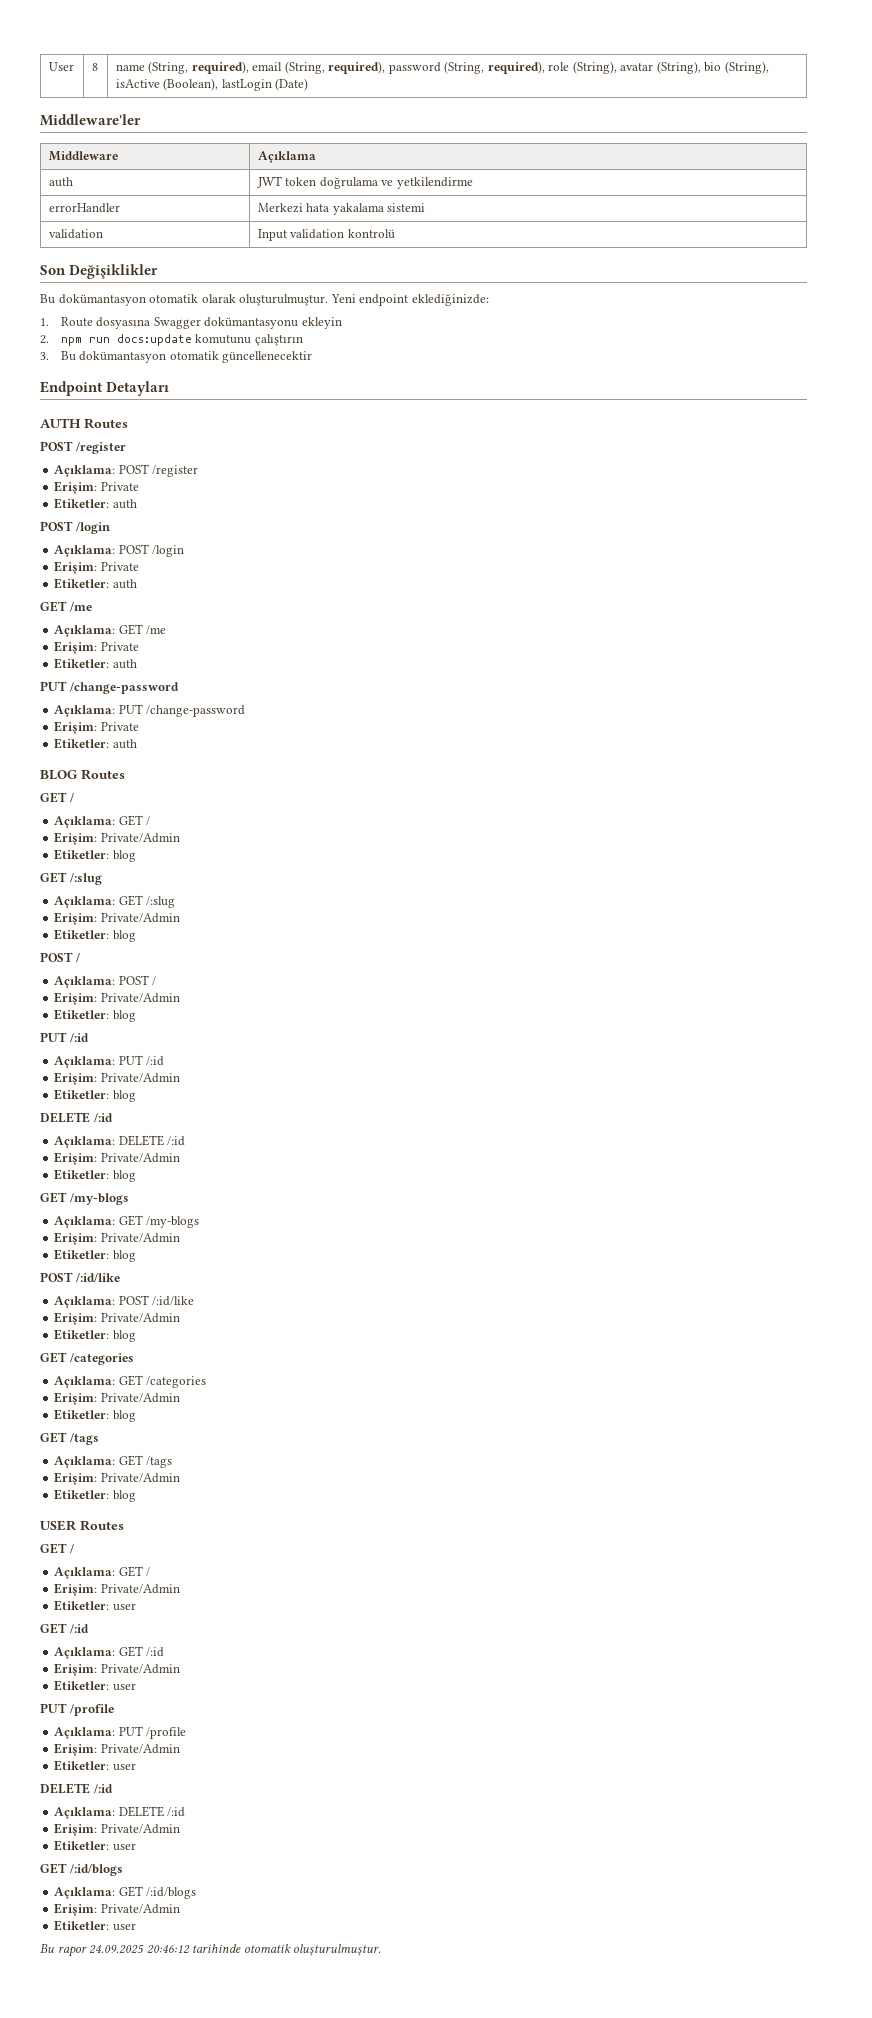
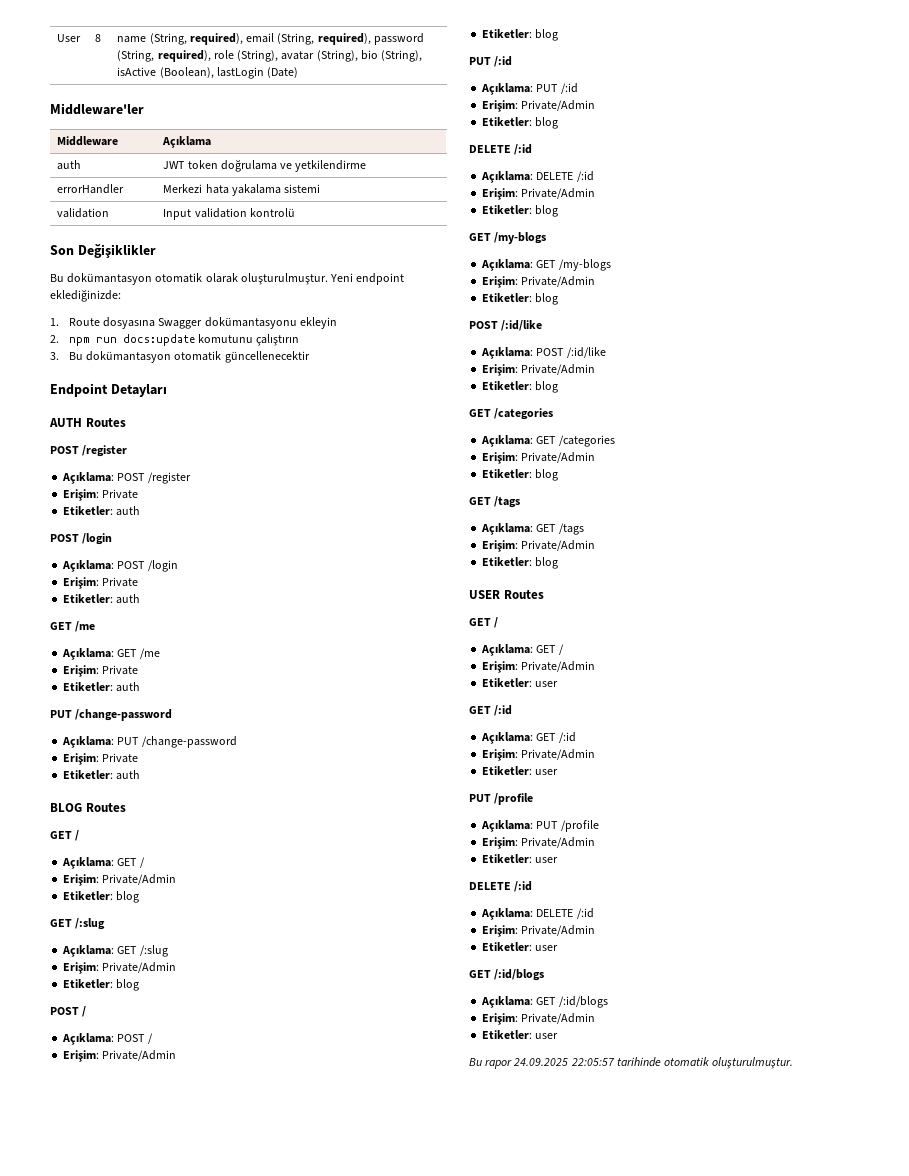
[146,1944,190,1954] 20:46:12 -> [570,1058,615,1066] 22:05:57

